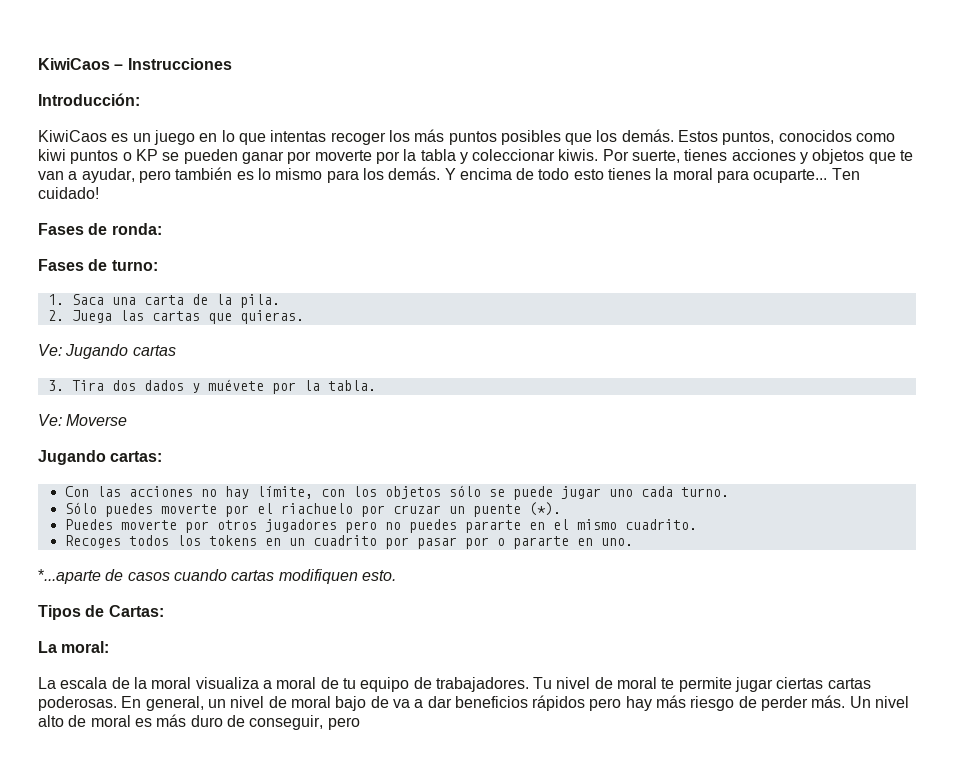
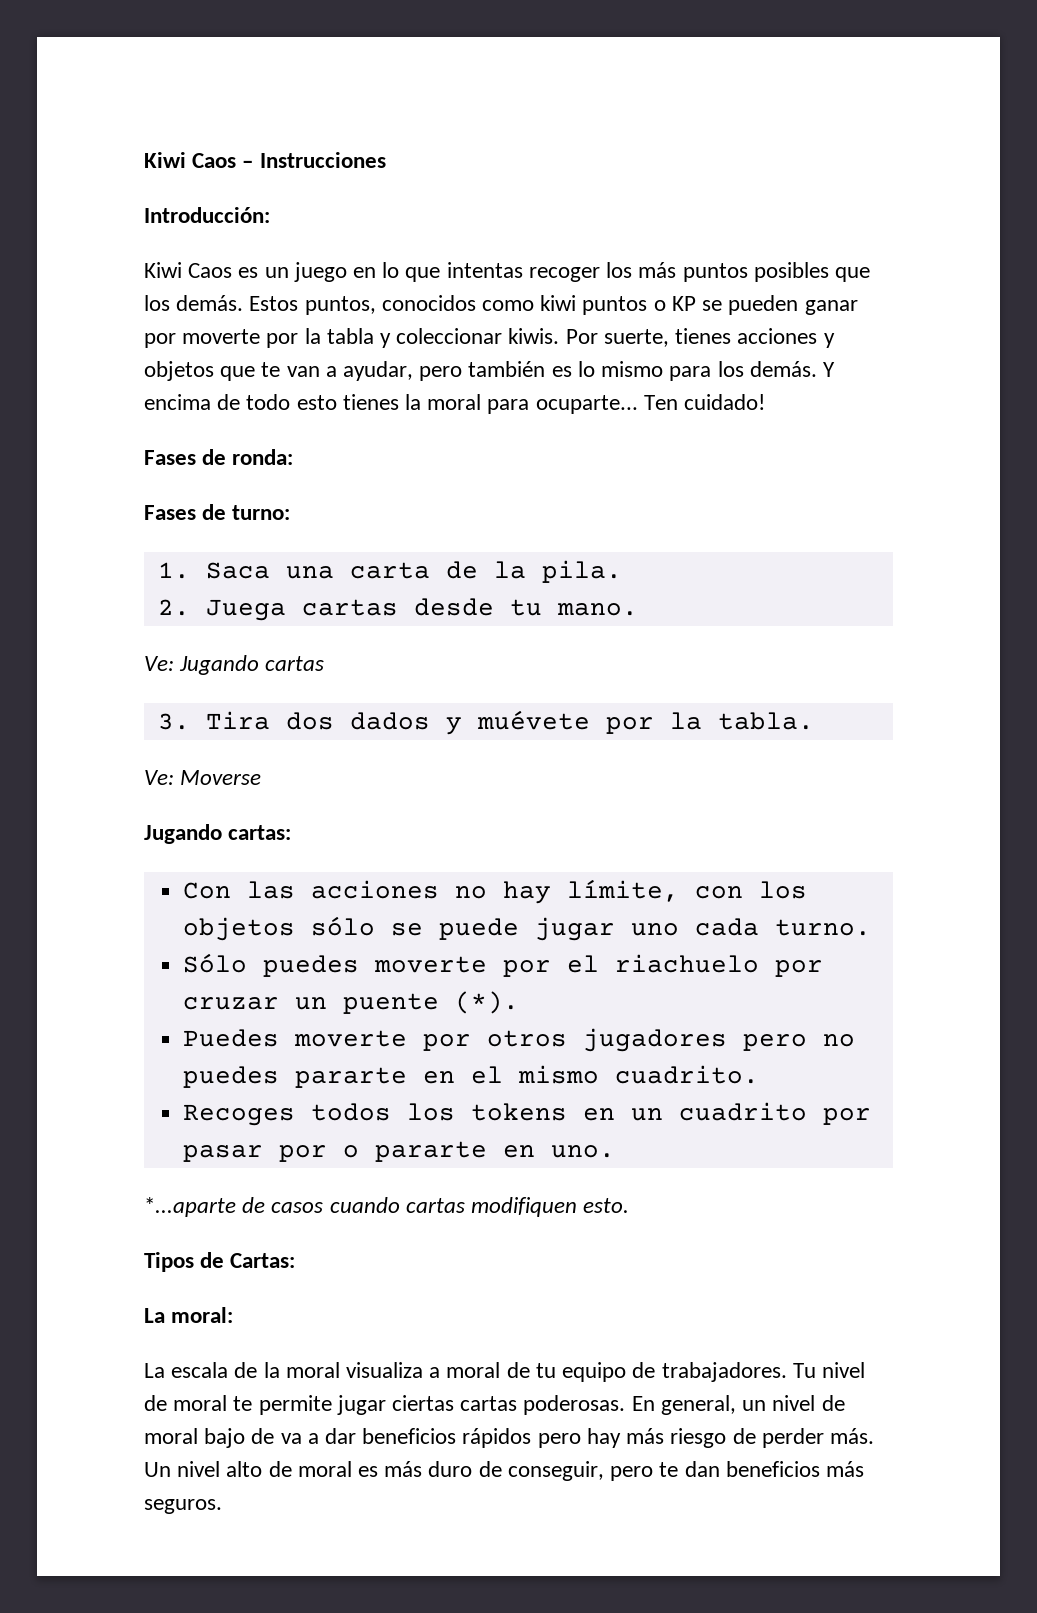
[38,58,110,70] KiwiCaos -> [144,152,237,168] Kiwi Caos
[38,130,107,142] KiwiCaos -> [144,262,233,278] Kiwi Caos
[119,310,304,324] las cartas que quieras. -> [301,598,638,616] cartas desde tu mano.
(360, 723) none -> [659,1461,864,1477] [144,1499,222,1514] te dan beneficios más seguros.

